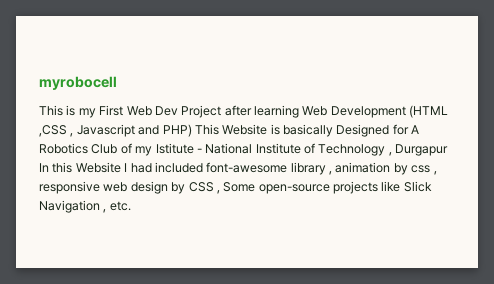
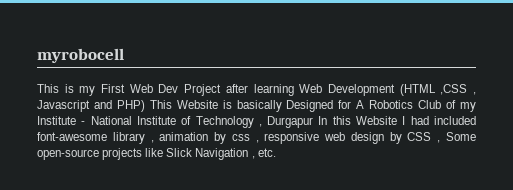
[155,143,194,154] Istitute -> [37,116,76,125] Institute

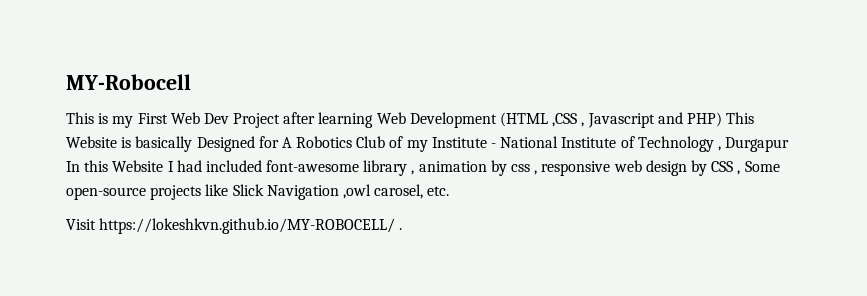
[37,48,124,63] myrobocell -> [66,74,191,90] MY-Robocell
[251,156,255,159] , -> [342,184,424,199] ,owl carosel,
(276, 152) none -> [66,218,403,234] // Visit https://lokeshkvn.github.io/MY-ROBOCELL/ .

